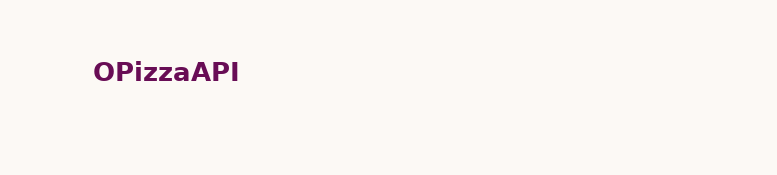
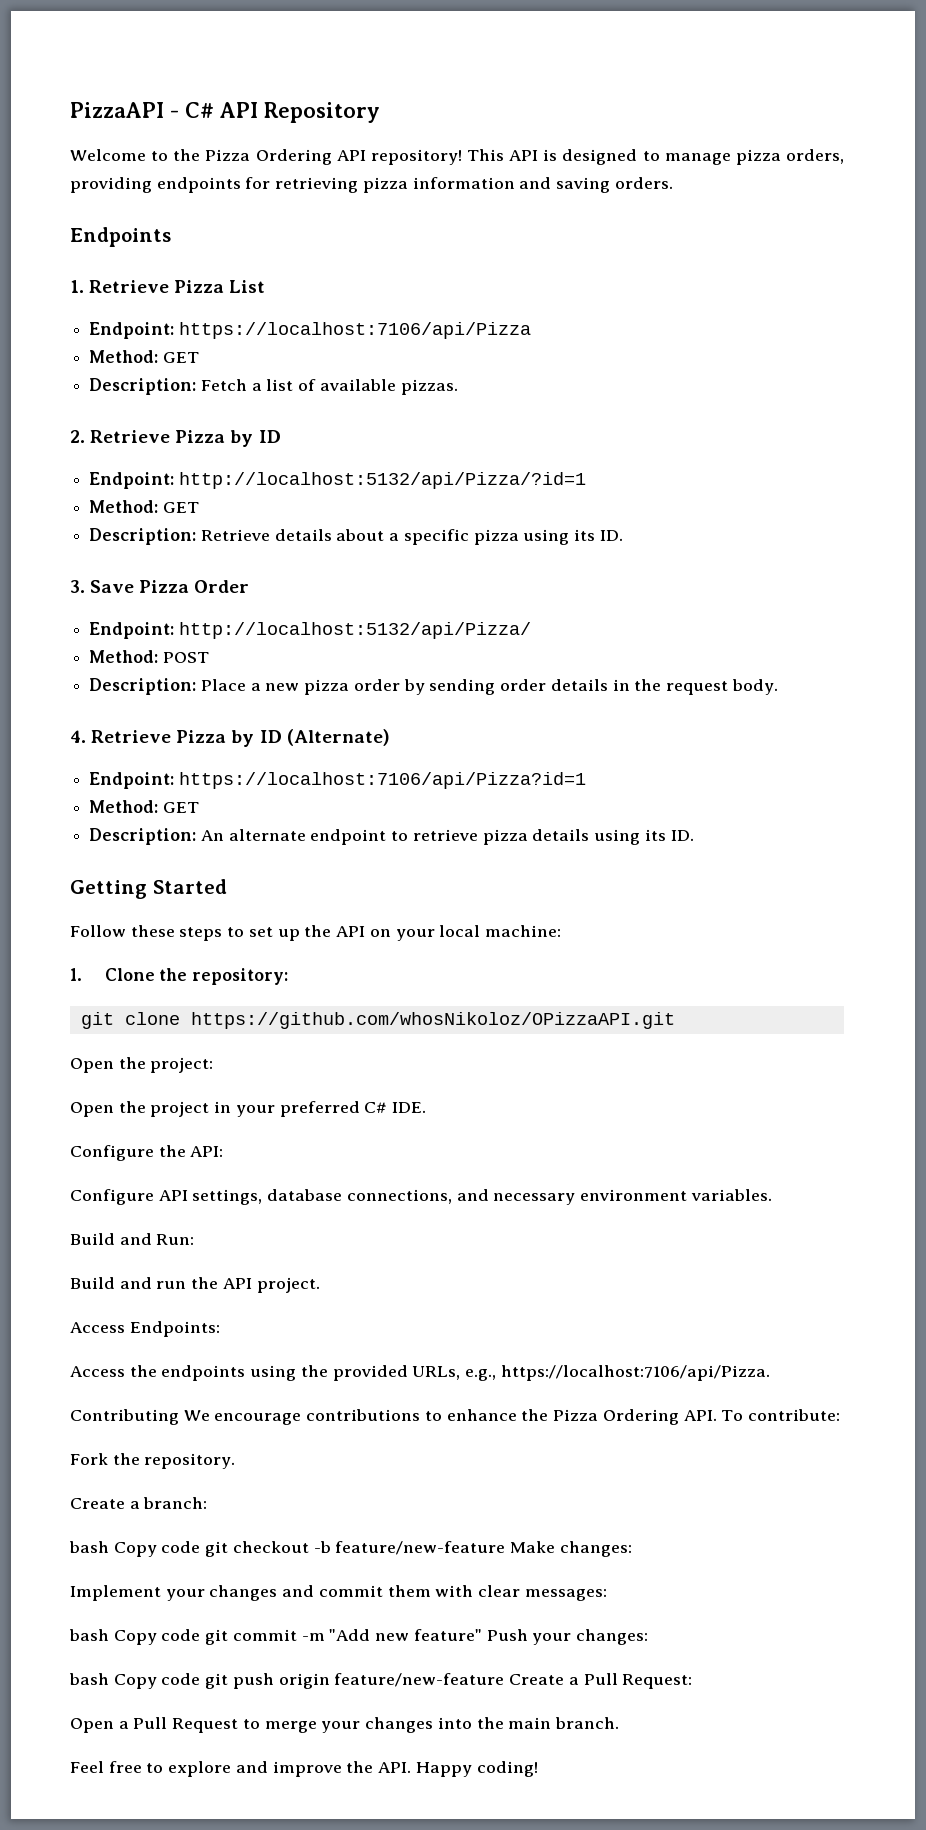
[93,61,240,81] OPizzaAPI -> [70,102,380,123] [70,149,844,165] [70,177,673,193] [70,227,171,247] [70,280,266,293] [89,322,531,339] [89,350,199,363] [89,378,458,395] [70,430,281,447] [89,472,586,489] [89,500,199,513] [89,528,623,545] [70,580,250,593] [89,622,531,639] [89,650,209,663] [89,678,778,695] [70,729,390,747] [89,772,586,789] [89,800,199,813] [89,828,694,845] [70,879,227,899] [70,925,561,941] [70,968,289,985] [80,1012,675,1029] [70,1057,214,1073] [70,1101,427,1117] [70,1145,224,1161] [70,1189,772,1205] [70,1233,195,1245] [70,1277,320,1293] [70,1321,220,1337] [70,1365,770,1381] [70,1409,840,1425] [70,1453,236,1469] [70,1497,208,1509] [69,1541,632,1557] [70,1585,607,1601] [69,1629,648,1645] [69,1673,693,1689] [70,1717,619,1733] [70,1761,538,1777] PizzaAPI - C# API Repository // Welcome to the Pizza Ordering API repository! This API is designed to manage pizza orders, providing endpoints for retrieving pizza information and saving orders. // Endpoints // 1. Retrieve Pizza List // Endpoint: https://localhost:7106/api/Pizza // Method: GET // Description: Fetch a list of available pizzas. // 2. Retrieve Pizza by ID // Endpoint: http://localhost:5132/api/Pizza/?id=1 // Method: GET // Description: Retrieve details about a specific pizza using its ID. // 3. Save Pizza Order // Endpoint: http://localhost:5132/api/Pizza/ // Method: POST // Description: Place a new pizza order by sending order details in the request body. // 4. Retrieve Pizza by ID (Alternate) // Endpoint: https://localhost:7106/api/Pizza?id=1 // Method: GET // Description: An alternate endpoint to retrieve pizza details using its ID. // Getting Started // Follow these steps to set up the API on your local machine: // 1. Clone the repository: // git clone https://github.com/whosNikoloz/OPizzaAPI.git // Open the project: // Open the project in your preferred C# IDE. // Configure the API: // Configure API settings, database connections, and necessary environment variables. // Build and Run: // Build and run the API project. // Access Endpoints: // Access the endpoints using the provided URLs, e.g., https://localhost:7106/api/Pizza. // Contributing We encourage contributions to enhance the Pizza Ordering API. To contribute: // Fork the repository. // Create a branch: // bash Copy code git checkout -b feature/new-feature Make changes: // Implement your changes and commit them with clear messages: // bash Copy code git commit -m "Add new feature" Push your changes: // bash Copy code git push origin feature/new-feature Create a Pull Request: // Open a Pull Request to merge your changes into the main branch. // Feel free to explore and improve the API. Happy coding!

